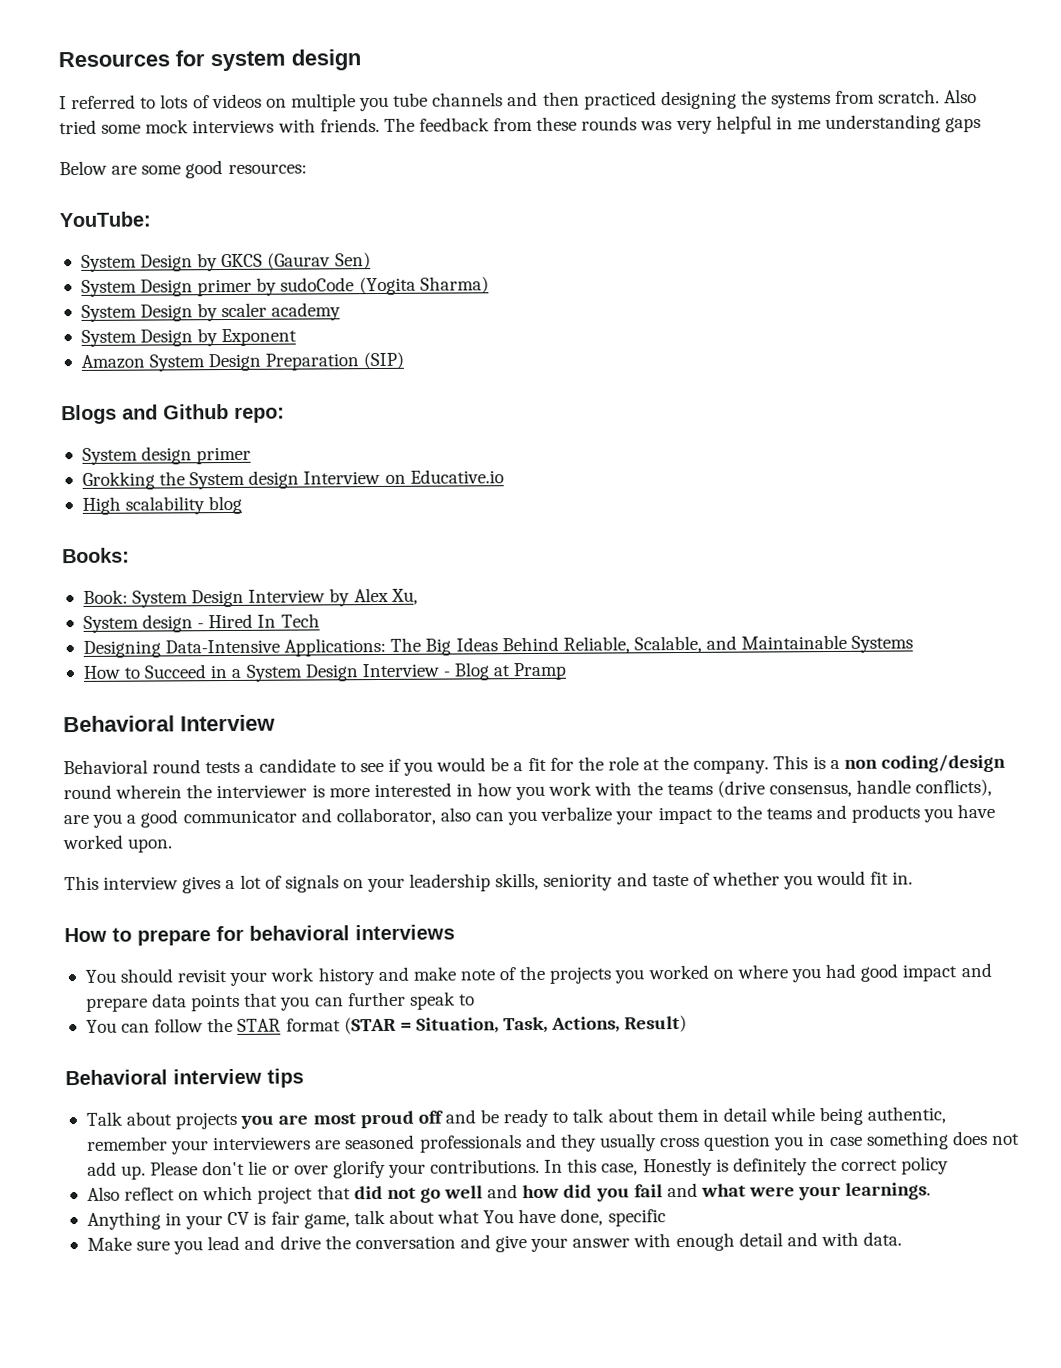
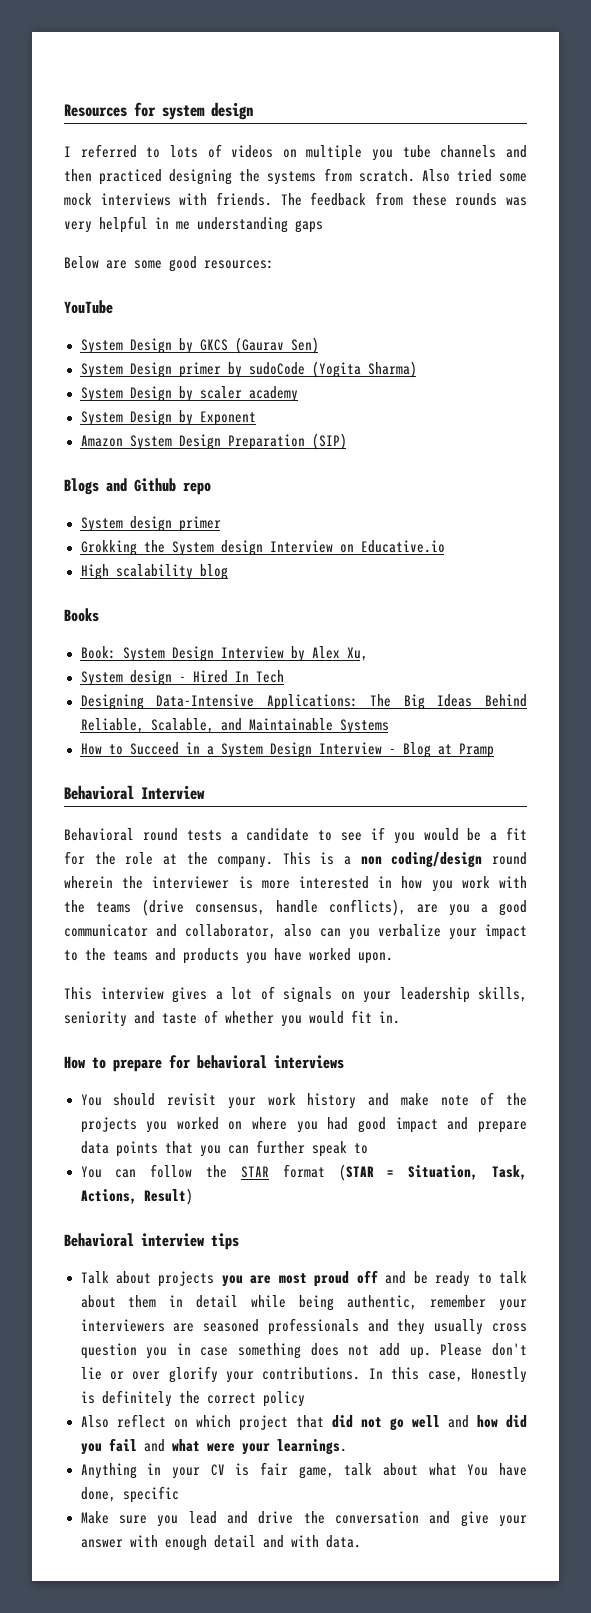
[59,211,151,228] YouTube: -> [64,300,113,314] YouTube
[234,406,285,423] repo: -> [183,482,211,495] repo
[62,547,130,564] Books: -> [64,608,99,622] Books

